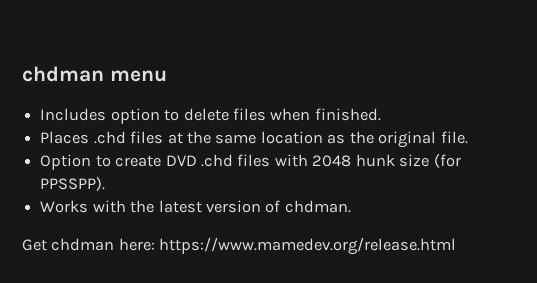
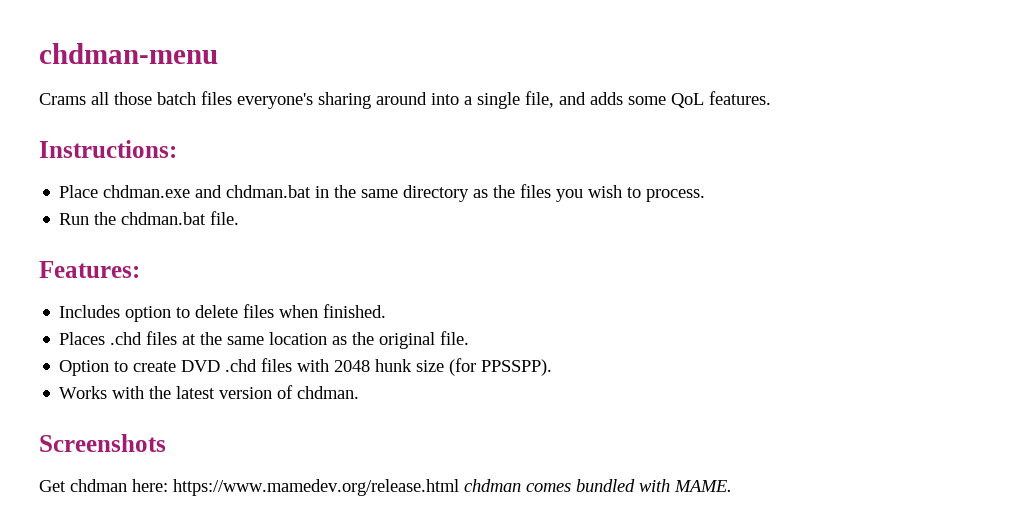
[22,66,167,82] chdman menu -> [39,43,218,64] [39,91,771,109] [39,140,177,158] [59,184,706,202] [59,211,240,225] [39,261,140,278] chdman-menu // Crams all those batch files everyone's sharing around into a single file, and adds some QoL features. // Instructions: // Place chdman.exe and chdman.bat in the same directory as the files you wish to process. // Run the chdman.bat file. // Features:
(351, 206) none -> [39,434,166,452] // Screenshots
(457, 246) none -> [464,479,732,492] chdman comes bundled with MAME.

